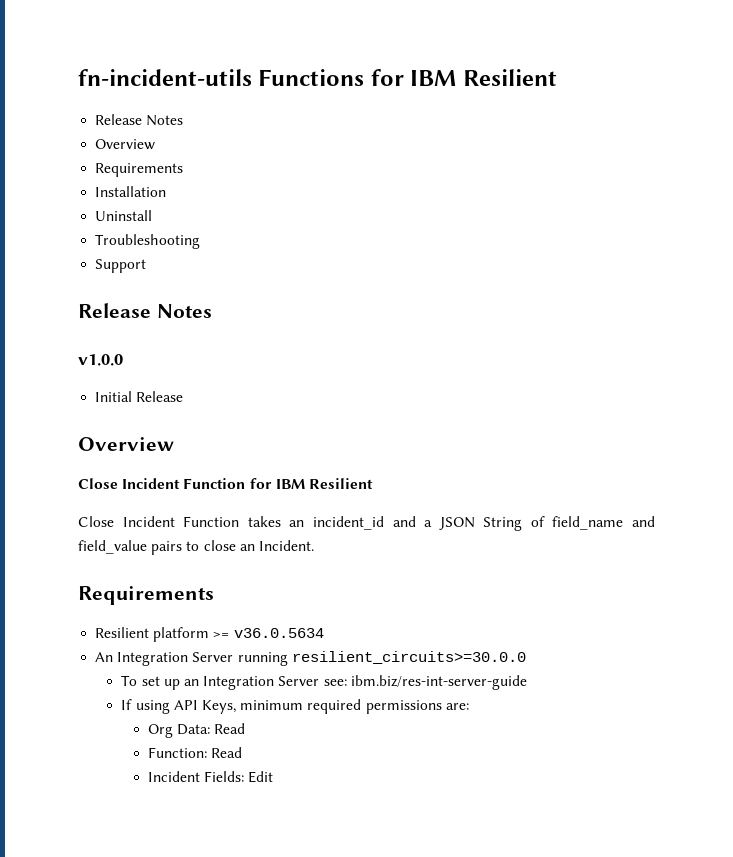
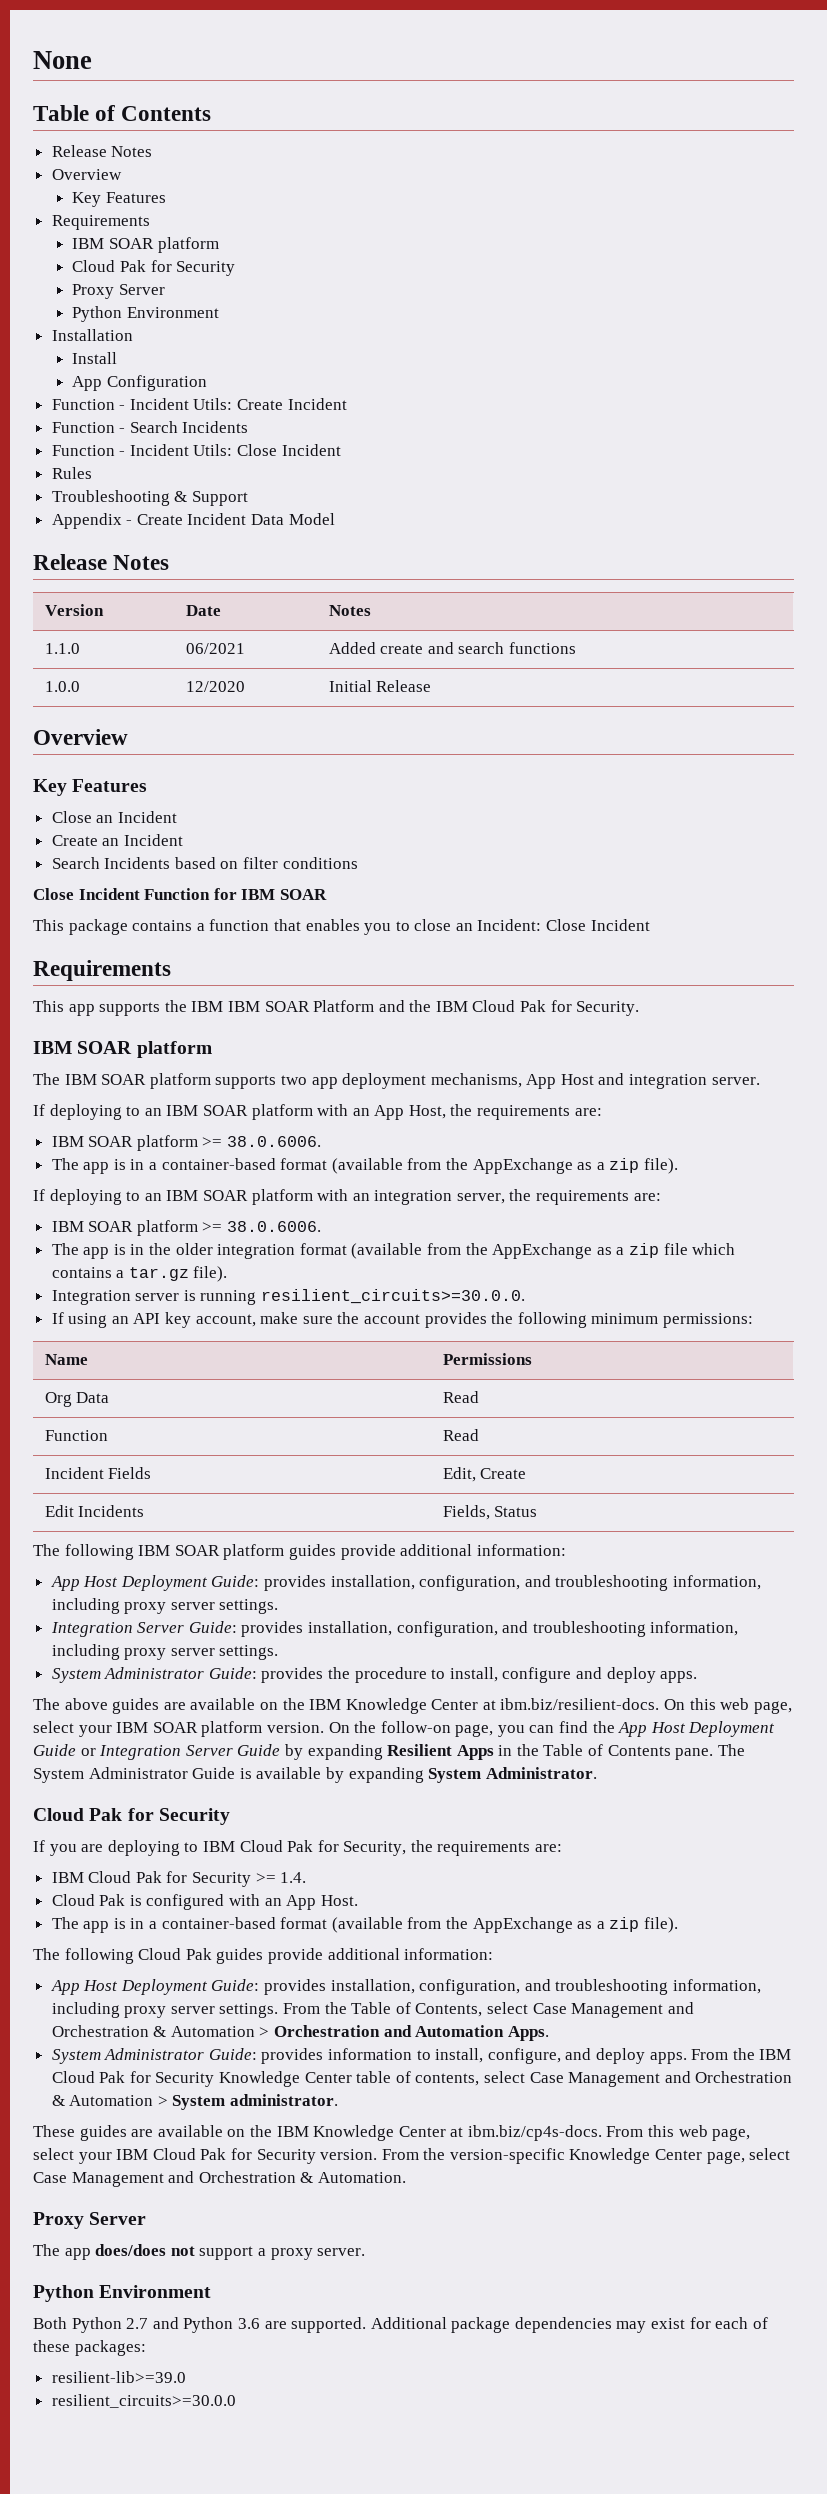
[78,69,557,86] fn-incident-utils Functions for IBM Resilient -> [33,51,92,69] [33,105,212,121] None // Table of Contents
[95,163,184,177] [95,186,167,197] [95,210,153,221] [95,234,201,249] [95,259,147,273] [78,303,212,318] [78,354,123,366] [95,391,184,402] [78,437,174,451] // Requirements // Installation // Uninstall // Troubleshooting // Support // Release Notes // v1.0.0 // Initial Release // Overview -> [72,192,166,207] [51,215,150,230] [72,237,219,253] [72,260,236,276] [72,284,165,299] [72,306,219,322] [51,329,133,341] [72,352,118,364] [72,375,207,391] [51,398,347,410] [51,421,249,433] [51,444,341,456] [51,467,92,479] [51,490,248,506] [51,513,335,529] [33,554,170,570] [44,604,104,616] [185,605,221,616] [328,605,371,616] [44,643,80,654] [185,643,245,654] [328,642,576,654] [44,681,80,692] [185,681,245,692] [328,680,432,692] [33,729,128,745] [33,779,148,796] [51,811,177,823] [51,834,183,846] [51,857,358,869] // Key Features // Requirements // IBM SOAR platform // Cloud Pak for Security // Proxy Server // Python Environment // Installation // Install // App Configuration // Function - Incident Utils: Create Incident // Function - Search Incidents // Function - Incident Utils: Close Incident // Rules // Troubleshooting & Support // Appendix - Create Incident Data Model // Release Notes // Version | Date | Notes // 1.1.0 | 06/2021 | Added create and search functions // 1.0.0 | 12/2020 | Initial Release // Overview // Key Features // Close an Incident // Create an Incident // Search Incidents based on filter conditions
[308,478,373,489] [78,516,655,531] [78,540,314,555] [78,586,214,605] [95,627,324,642] [95,651,526,666] [121,675,527,690] [121,699,469,714] [147,723,246,738] [147,747,242,758] [147,771,274,783] Resilient // Close Incident Function takes an incident_id and a JSON String of field_name and field_value pairs to close an Incident. // Requirements // Resilient platform >= v36.0.5634 // An Integration Server running resilient_circuits>=30.0.0 // To set up an Integration Server see: ibm.biz/res-int-server-guide // If using API Keys, minimum required permissions are: // Org Data: Read // Function: Read // Incident Fields: Edit -> [279,889,327,900] [33,919,650,935] [33,960,171,981] [33,1000,640,1016] [33,1041,212,1058] [33,1073,760,1089] [33,1104,602,1120] [51,1135,322,1151] [51,1158,678,1174] [33,1189,661,1205] [51,1220,322,1236] [51,1243,736,1259] [51,1266,228,1282] [51,1289,526,1305] [51,1312,753,1328] [44,1354,88,1365] [442,1353,532,1365] [44,1392,110,1407] [442,1391,479,1403] [44,1430,108,1441] [442,1429,479,1441] [44,1467,152,1479] [442,1467,527,1482] [44,1505,145,1517] [442,1505,538,1520] [33,1544,566,1560] [50,1575,762,1591] [51,1598,279,1614] [50,1621,739,1637] [51,1644,279,1660] [51,1667,698,1683] [33,1698,792,1714] [33,1721,776,1737] [33,1744,745,1760] [33,1767,597,1783] [33,1808,230,1825] [33,1840,563,1856] [51,1871,307,1887] [51,1894,358,1910] [51,1917,678,1933] [33,1948,494,1964] [50,1979,762,1995] [51,2002,694,2018] [51,2025,549,2041] [51,2048,792,2064] [51,2071,793,2087] [51,2094,339,2110] [33,2125,751,2141] [33,2148,791,2164] [33,2171,406,2187] [33,2212,147,2229] [33,2244,366,2260] [33,2285,212,2302] [33,2317,768,2333] [33,2340,146,2356] [51,2371,186,2383] [51,2394,236,2408] SOAR // This package contains a function that enables you to close an Incident: Close Incident // Requirements // This app supports the IBM IBM SOAR Platform and the IBM Cloud Pak for Security. // IBM SOAR platform // The IBM SOAR platform supports two app deployment mechanisms, App Host and integration server. // If deploying to an IBM SOAR platform with an App Host, the requirements are: // IBM SOAR platform >= 38.0.6006. // The app is in a container-based format (available from the AppExchange as a zip file). // If deploying to an IBM SOAR platform with an integration server, the requirements are: // IBM SOAR platform >= 38.0.6006. // The app is in the older integration format (available from the AppExchange as a zip file which contains a tar.gz file). // Integration server is running resilient_circuits>=30.0.0. // If using an API key account, make sure the account provides the following minimum permissions: // Name | Permissions // Org Data | Read // Function | Read // Incident Fields | Edit, Create // Edit Incidents | Fields, Status // The following IBM SOAR platform guides provide additional information: // App Host Deployment Guide: provides installation, configuration, and troubleshooting information, including proxy server settings. // Integration Server Guide: provides installation, configuration, and troubleshooting information, including proxy server settings. // System Administrator Guide: provides the procedure to install, configure and deploy apps. // The above guides are available on the IBM Knowledge Center at ibm.biz/resilient-docs. On this web page, select your IBM SOAR platform version. On the follow-on page, you can find the App Host Deployment Guide or Integration Server Guide by expanding Resilient Apps in the Table of Contents pane. The System Administrator Guide is available by expanding System Administrator. // Cloud Pak for Security // If you are deploying to IBM Cloud Pak for Security, the requirements are: // IBM Cloud Pak for Security >= 1.4. // Cloud Pak is configured with an App Host. // The app is in a container-based format (available from the AppExchange as a zip file). // The following Cloud Pak guides provide additional information: // App Host Deployment Guide: provides installation, configuration, and troubleshooting information, including proxy server settings. From the Table of Contents, select Case Management and Orchestration & Automation > Orchestration and Automation Apps. // System Administrator Guide: provides information to install, configure, and deploy apps. From the IBM Cloud Pak for Security Knowledge Center table of contents, select Case Management and Orchestration & Automation > System administrator. // These guides are available on the IBM Knowledge Center at ibm.biz/cp4s-docs. From this web page, select your IBM Cloud Pak for Security version. From the version-specific Knowledge Center page, select Case Management and Orchestration & Automation. // Proxy Server // The app does/does not support a proxy server. // Python Environment // Both Python 2.7 and Python 3.6 are supported. Additional package dependencies may exist for each of these packages: // resilient-lib>=39.0 // resilient_circuits>=30.0.0

